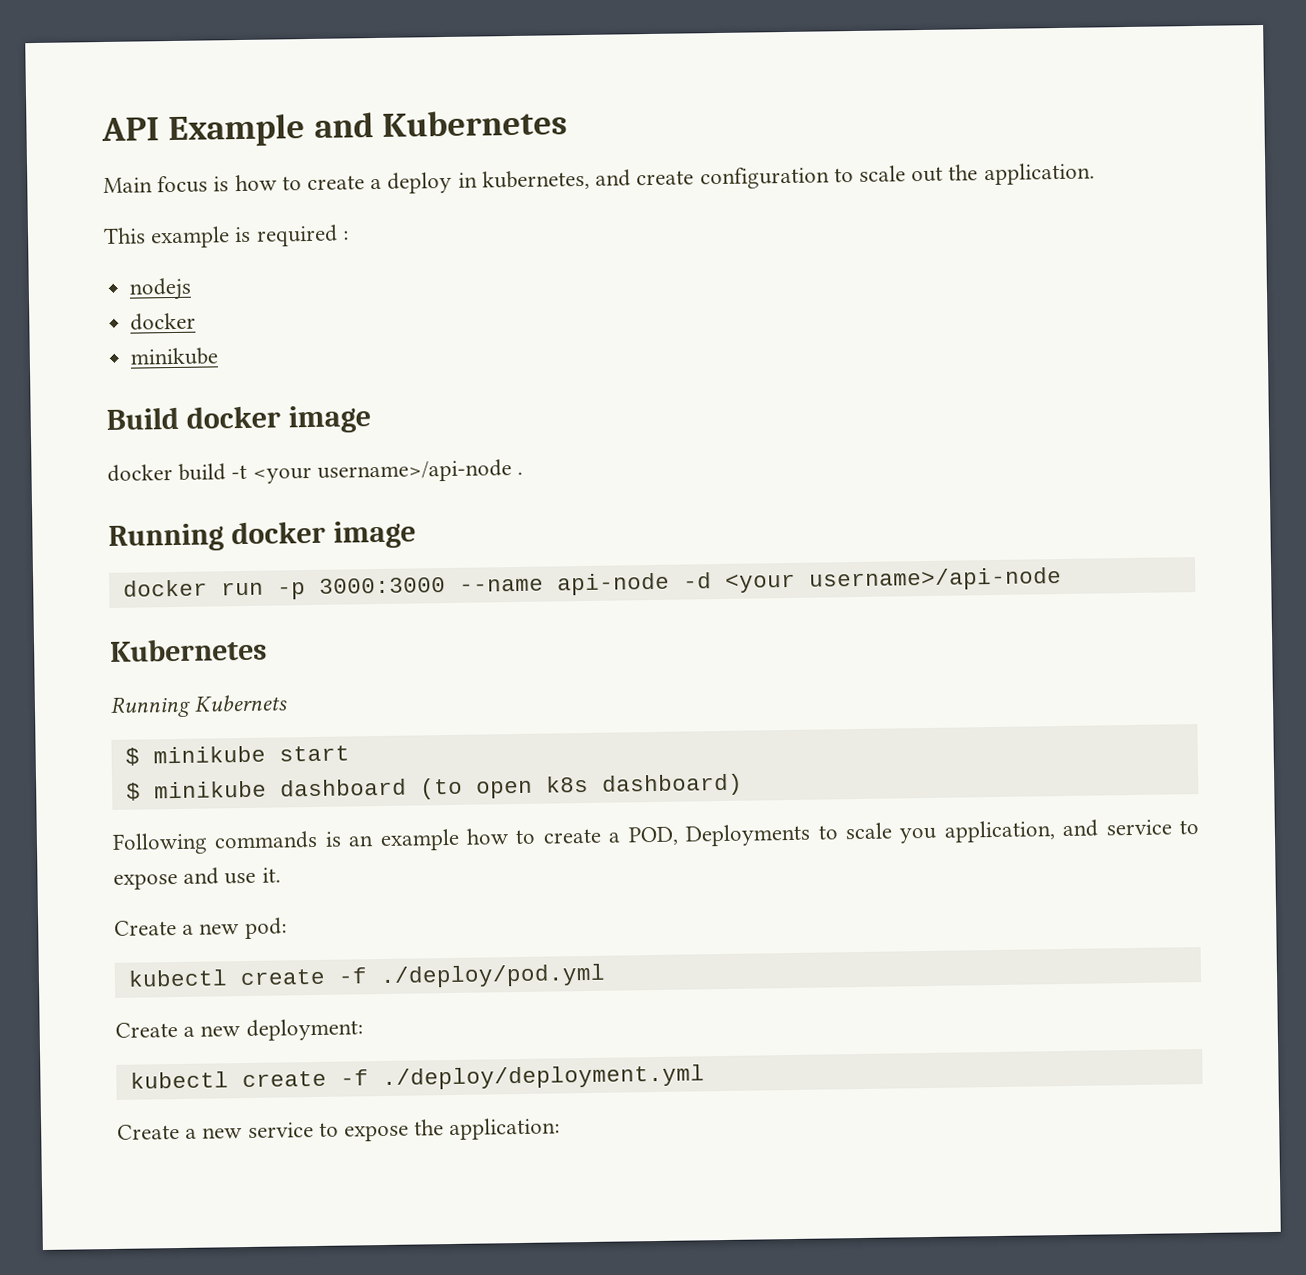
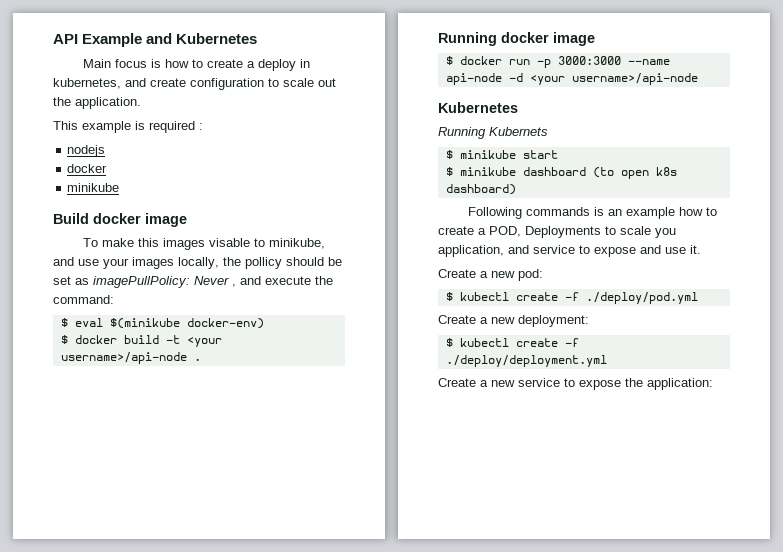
(371, 419) none -> [83,238,326,250] [53,257,342,269] [53,276,333,288] [53,295,114,304] [60,318,264,329] [60,335,68,344] To make this images visable to minikube, and use your images locally, the pollicy should be set as imagePullPolicy: Never , and execute the command: // $ eval $(minikube docker-env) // $
(416, 534) none -> [445,56,453,65] $
(287, 928) none -> [445,292,453,301] $
(363, 1030) none -> [445,338,453,347] $

